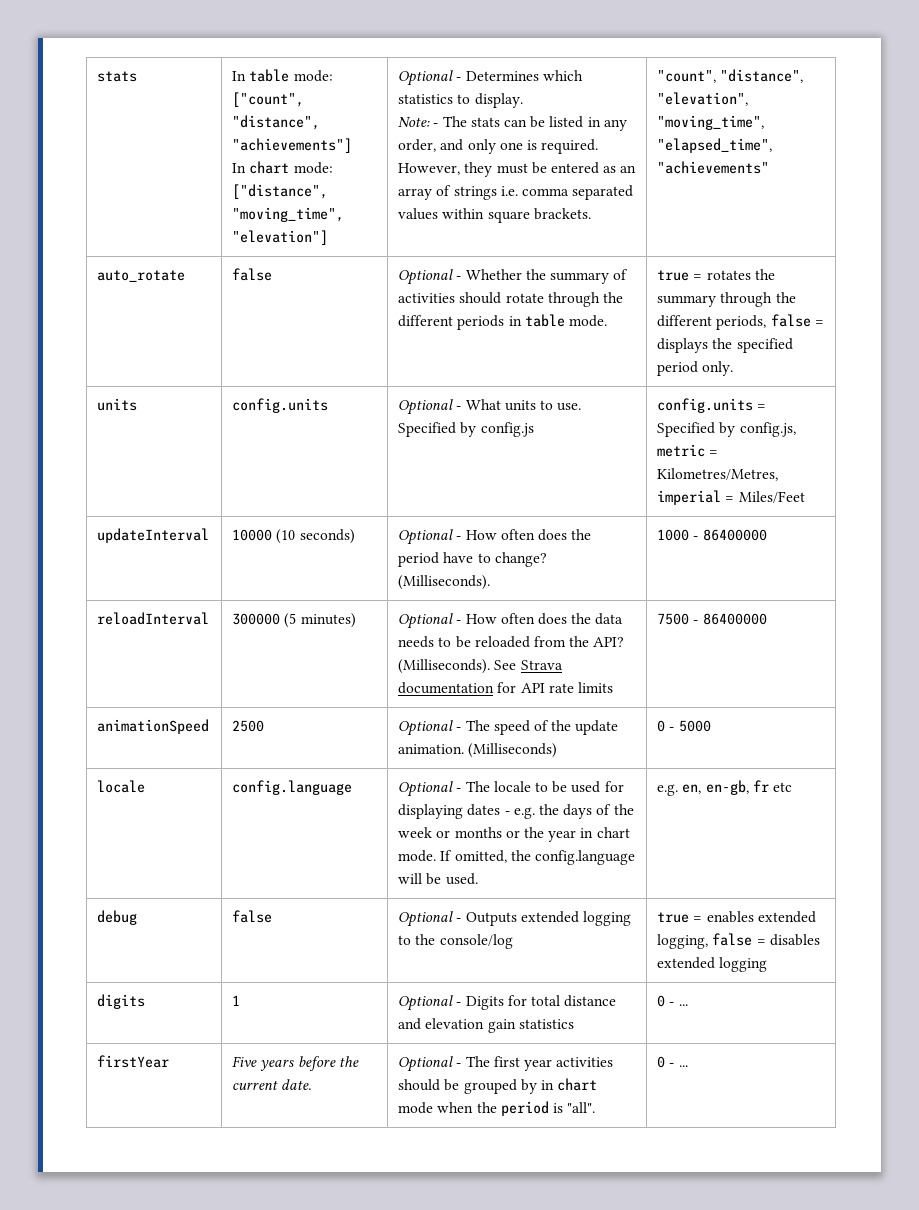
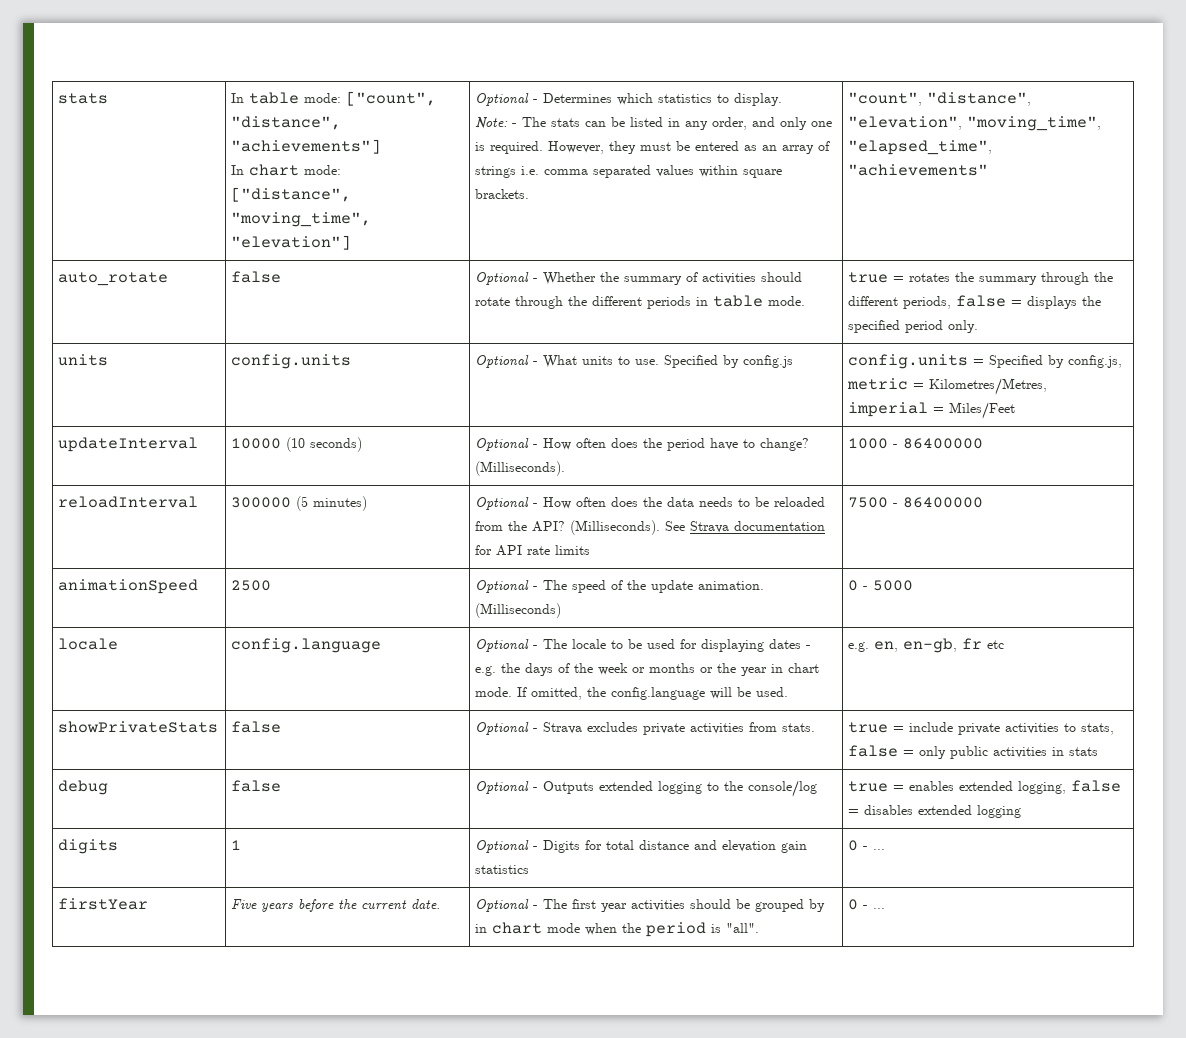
(793, 787) none -> [58,721,219,733] [231,721,282,733] [475,722,816,735] [848,722,1115,735] [848,745,1099,759] // showPrivateStats | false | Optional - Strava excludes private activities from stats. | true = include private activities to stats, false = only public activities in stats

